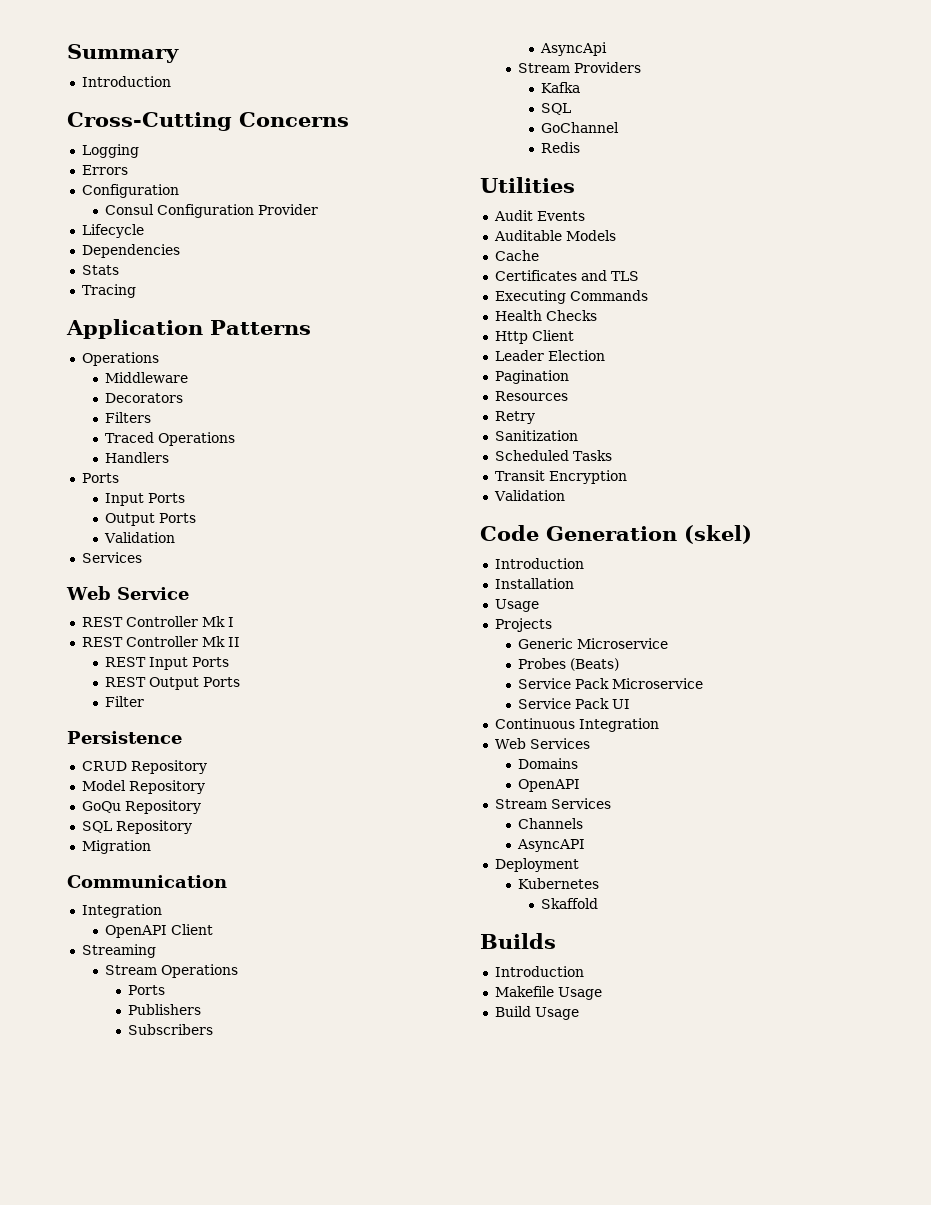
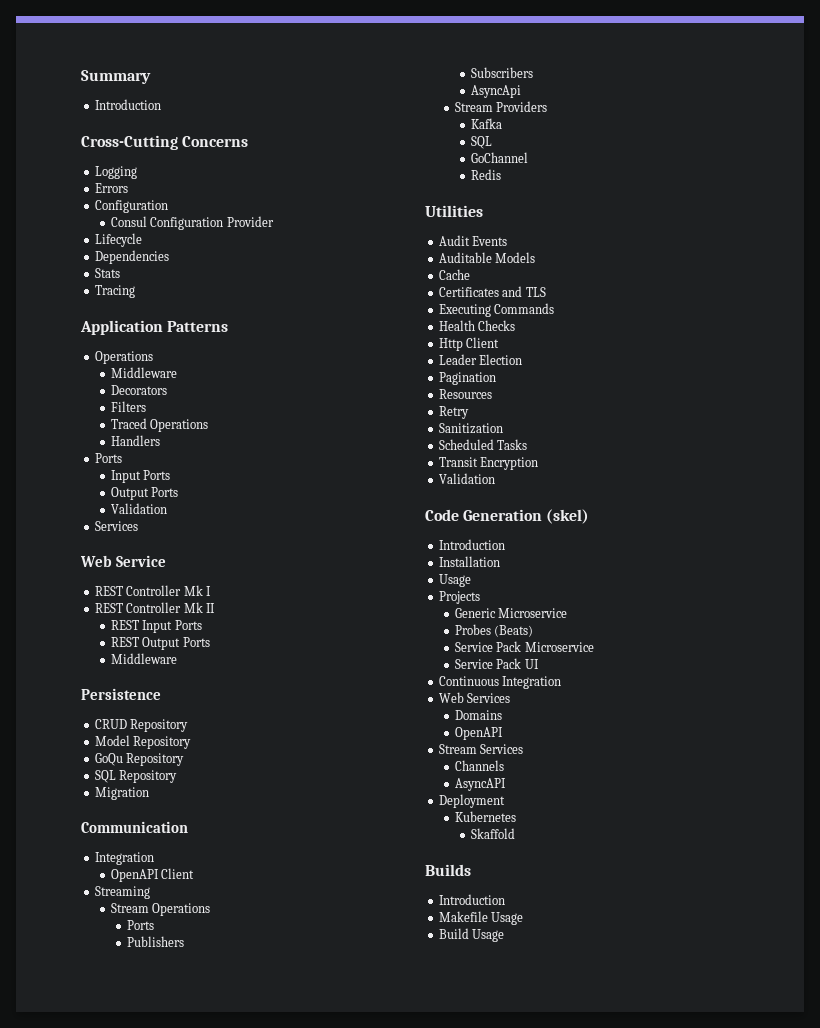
[104,696,144,707] Filter -> [110,653,177,664] Middleware

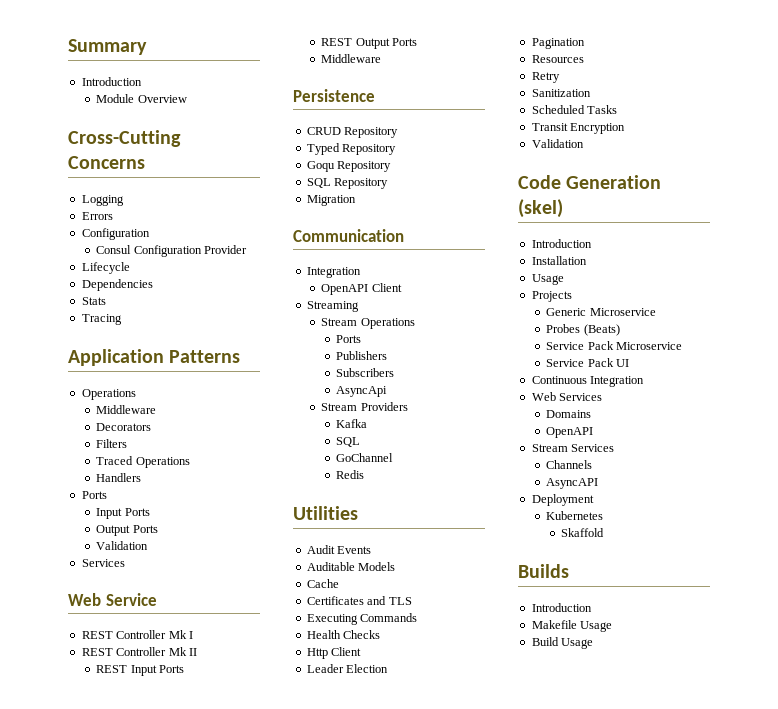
(161, 104) none -> [96,94,187,103] // Module Overview
[94,735,192,749] [94,753,123,766] Model Repository // GoQu -> [306,143,397,155] [306,161,335,172] Typed Repository // Goqu

